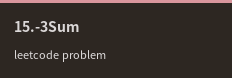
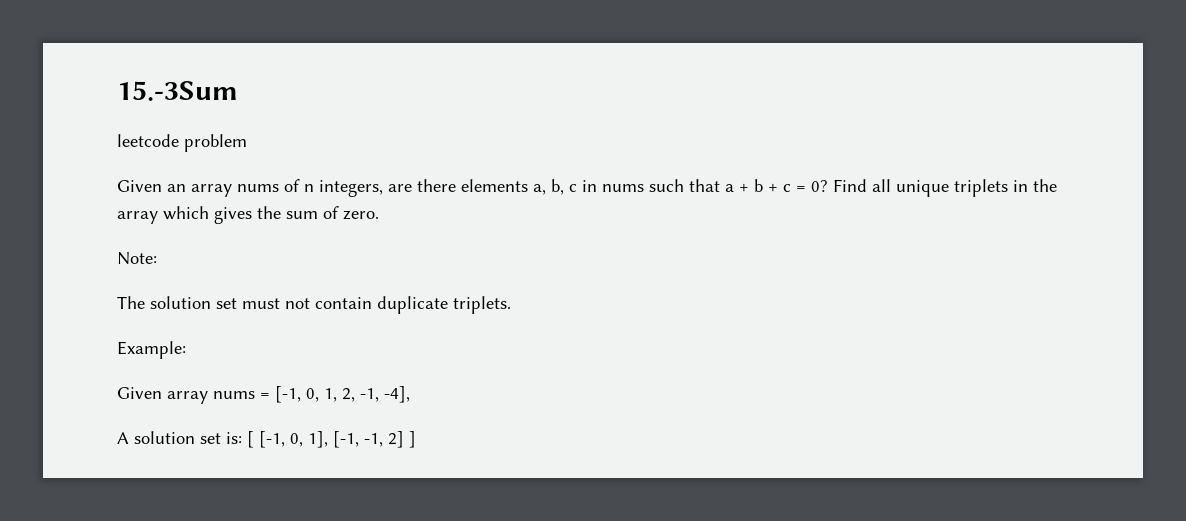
(106, 56) none -> [117,179,1057,197] [117,206,379,224] [117,252,157,265] [117,296,511,314] [117,341,186,359] [117,386,410,404] [117,431,416,448] // Given an array nums of n integers, are there elements a, b, c in nums such that a + b + c = 0? Find all unique triplets in the array which gives the sum of zero. // Note: // The solution set must not contain duplicate triplets. // Example: // Given array nums = [-1, 0, 1, 2, -1, -4], // A solution set is: [ [-1, 0, 1], [-1, -1, 2] ]

